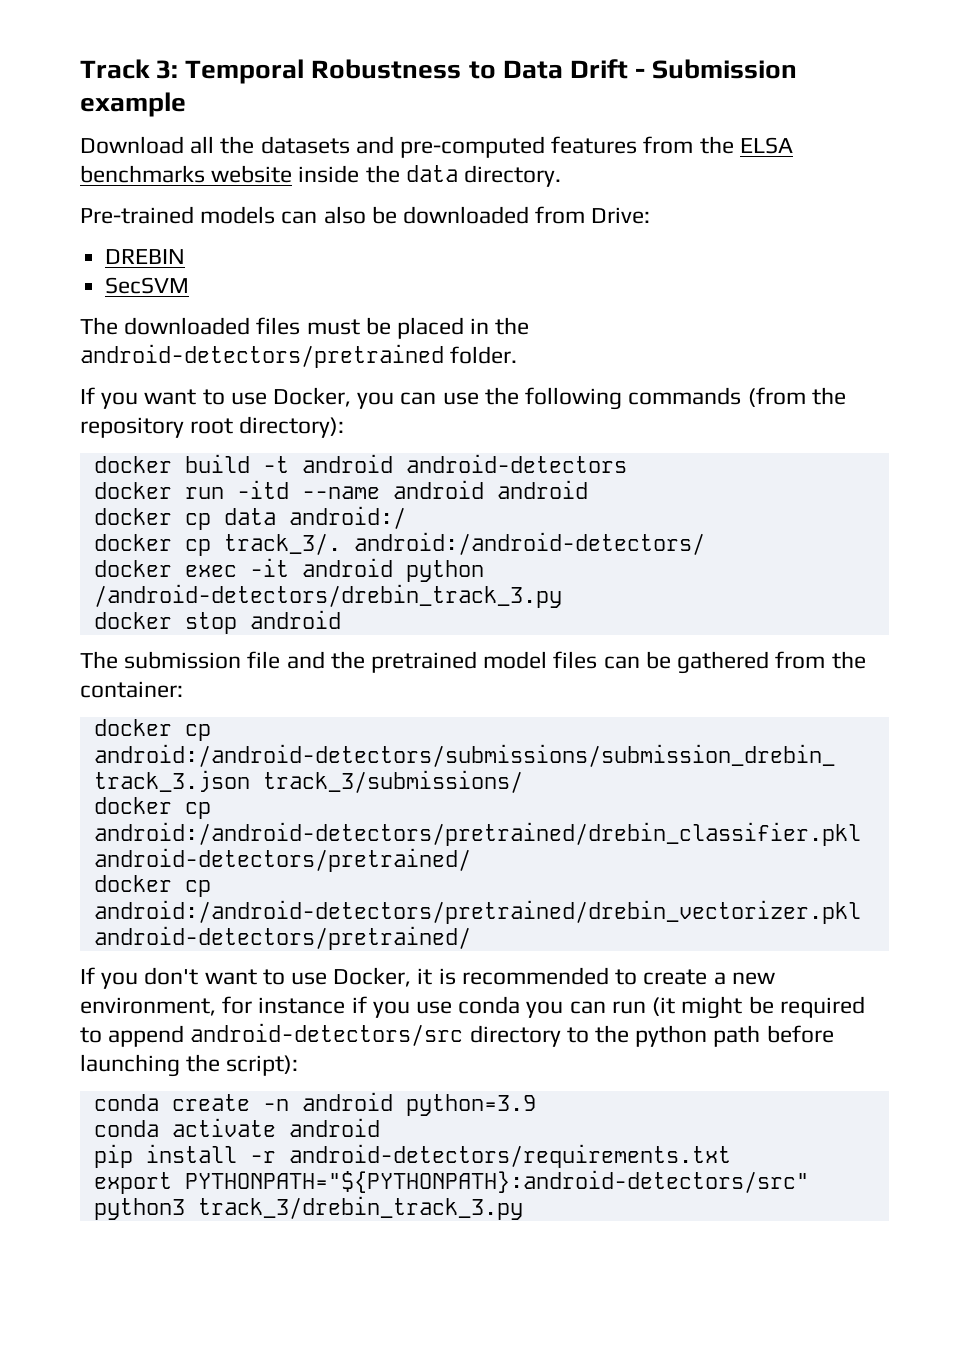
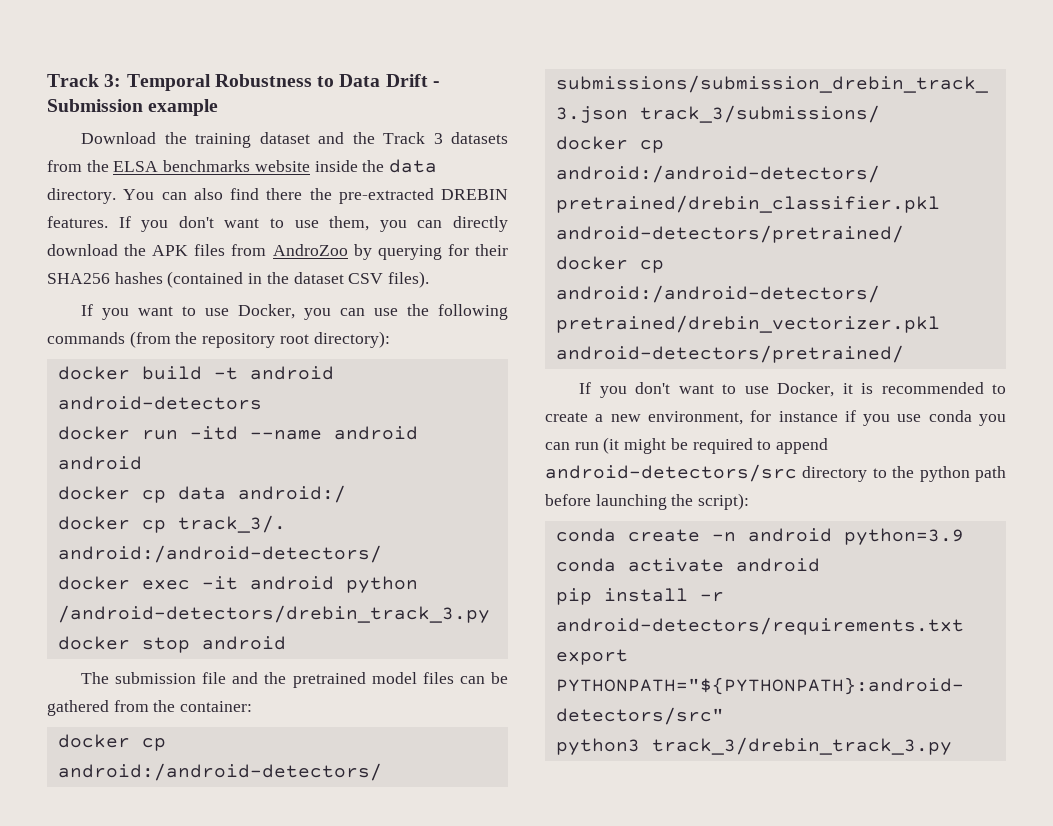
[190,136,638,158] all the datasets and pre-computed features -> [164,132,508,148] the training dataset and the Track 3 datasets
[80,206,651,224] [105,249,186,264] [105,277,190,294] [80,317,530,339] [80,344,518,368] // Pre-trained models can also be downloaded from Drive: // DREBIN // SecSVM // The downloaded files must be placed in the android-detectors/pretrained folder. -> [123,188,508,204] [47,216,509,232] [47,244,508,260] [47,271,430,288] You can also find there the pre-extracted DREBIN features. If you don't want to use them, you can directly download the APK files from AndroZoo by querying for their SHA256 hashes (contained in the dataset CSV files).

